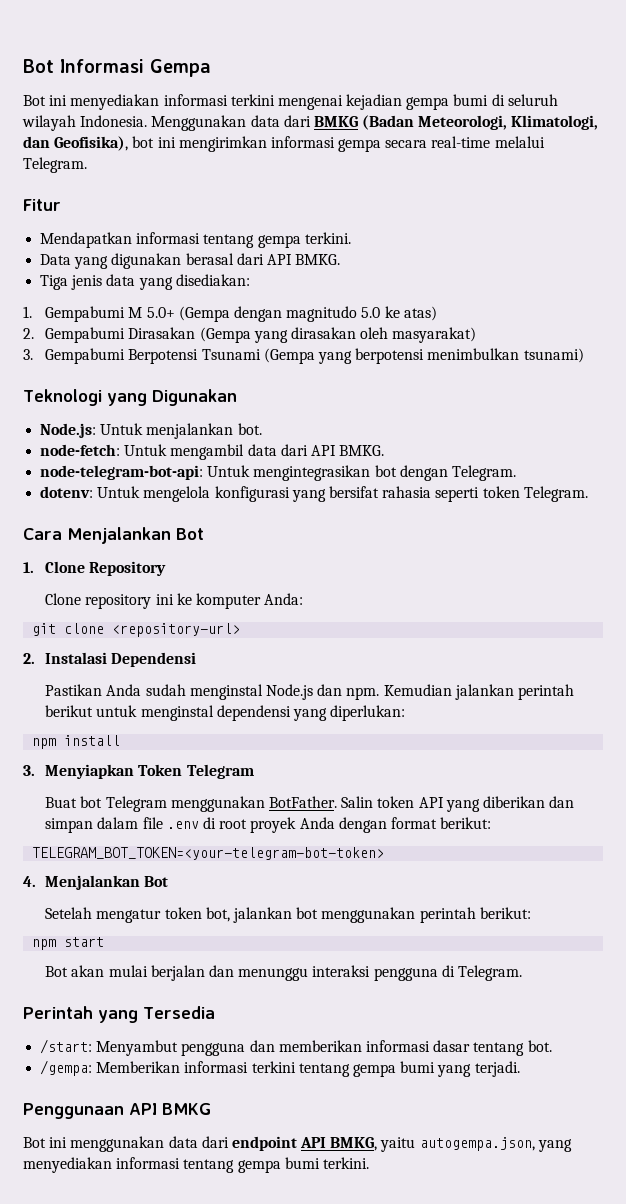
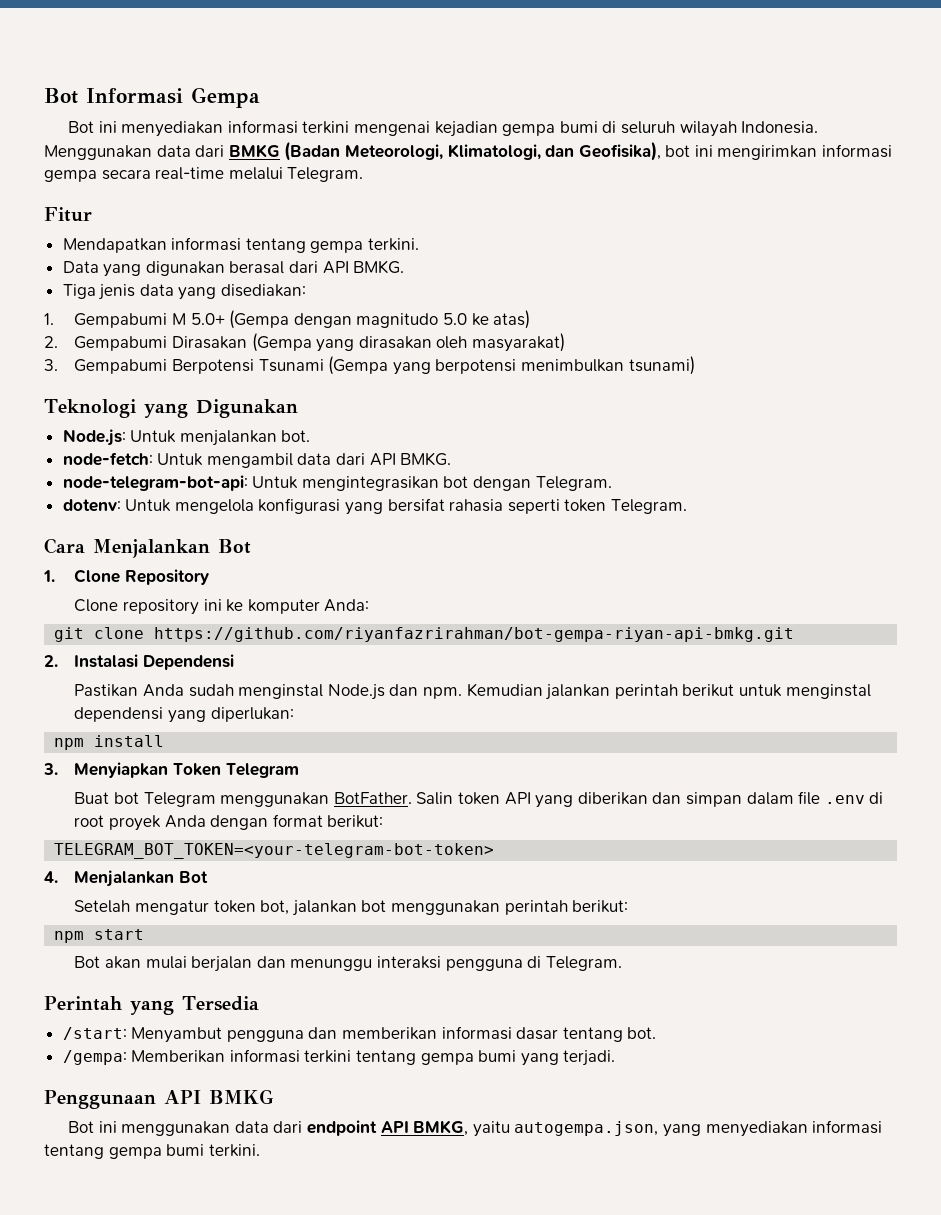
[112,623,241,637] <repository-url> -> [154,627,795,642] https://github.com/riyanfazrirahman/bot-gempa-riyan-api-bmkg.git

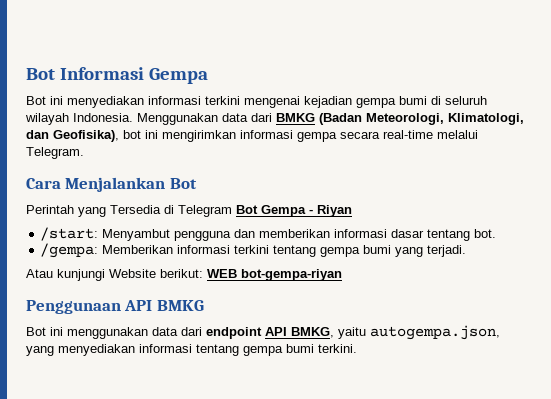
[44,207,92,222] [62,237,420,253] [62,260,405,277] [62,284,307,300] [44,310,531,329] [44,333,566,352] [44,356,695,375] [44,399,298,418] [62,429,311,446] [62,452,452,468] [62,475,612,491] [62,498,688,515] [44,538,251,558] [43,569,210,585] [74,599,370,615] [54,627,795,642] [44,654,235,670] [74,683,871,700] [74,707,294,723] [54,735,165,750] [43,762,299,778] [74,791,884,808] [74,814,384,831] [54,843,495,859] [44,870,209,887] [74,900,629,916] [54,929,145,943] [74,956,622,972] [44,996,259,1015] Fitur // Mendapatkan informasi tentang gempa terkini. // Data yang digunakan berasal dari API BMKG. // Tiga jenis data yang disediakan: // 1. Gempabumi M 5.0+ (Gempa dengan magnitudo 5.0 ke atas) // 2. Gempabumi Dirasakan (Gempa yang dirasakan oleh masyarakat) // 3. Gempabumi Berpotensi Tsunami (Gempa yang berpotensi menimbulkan tsunami) // Teknologi yang Digunakan // Node.js: Untuk menjalankan bot. // node-fetch: Untuk mengambil data dari API BMKG. // node-telegram-bot-api: Untuk mengintegrasikan bot dengan Telegram. // dotenv: Untuk mengelola konfigurasi yang bersifat rahasia seperti token Telegram. // Cara Menjalankan Bot // 1. Clone Repository // Clone repository ini ke komputer Anda: // git clone https://github.com/riyanfazrirahman/bot-gempa-riyan-api-bmkg.git // 2. Instalasi Dependensi // Pastikan Anda sudah menginstal Node.js dan npm. Kemudian jalankan perintah berikut untuk menginstal dependensi yang diperlukan: // npm install // 3. Menyiapkan Token Telegram // Buat bot Telegram menggunakan BotFather. Salin token API yang diberikan dan simpan dalam file .env di root proyek Anda dengan format berikut: // TELEGRAM_BOT_TOKEN=<your-telegram-bot-token> // 4. Menjalankan Bot // Setelah mengatur token bot, jalankan bot menggunakan perintah berikut: // npm start // Bot akan mulai berjalan dan menunggu interaksi pengguna di Telegram. // Perintah yang Tersedia -> [26,177,197,192] [26,205,352,217] Cara Menjalankan Bot // Perintah yang Tersedia di Telegram Bot Gempa - Riyan
(616, 1058) none -> [26,269,342,281] // Atau kunjungi Website berikut: WEB bot-gempa-riyan

